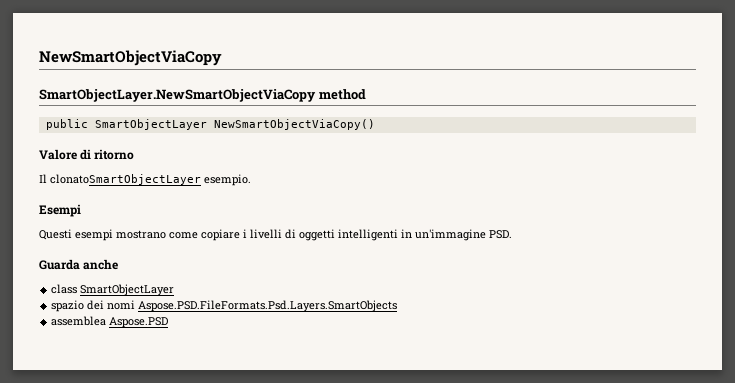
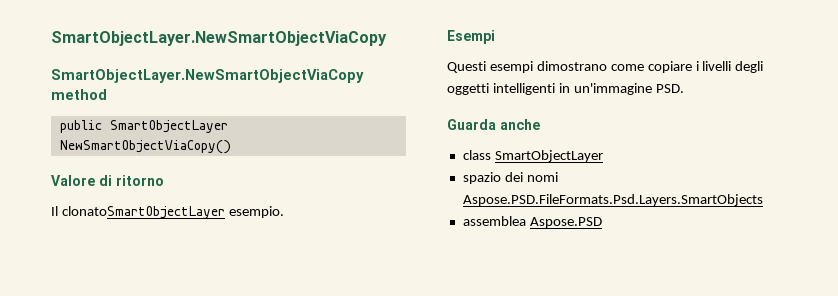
[39,50,222,66] NewSmartObjectViaCopy -> [51,31,387,46] SmartObjectLayer.NewSmartObjectViaCopy
[116,230,166,239] mostrano -> [536,61,607,71] dimostrano
[285,229,296,239] di -> [735,61,764,73] degli

